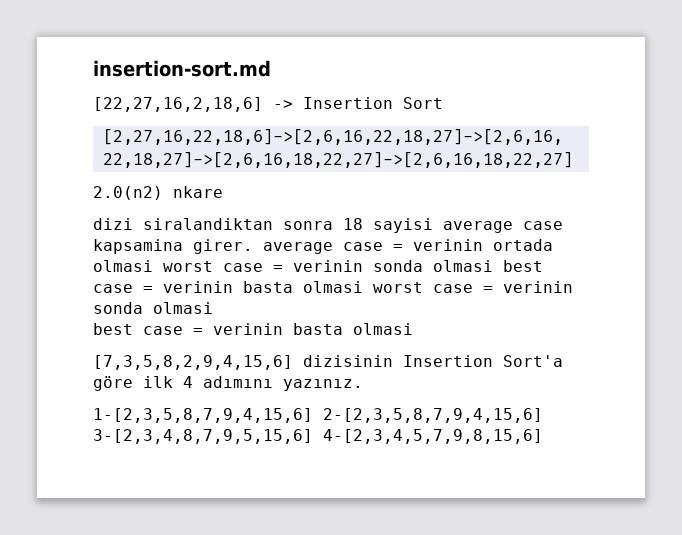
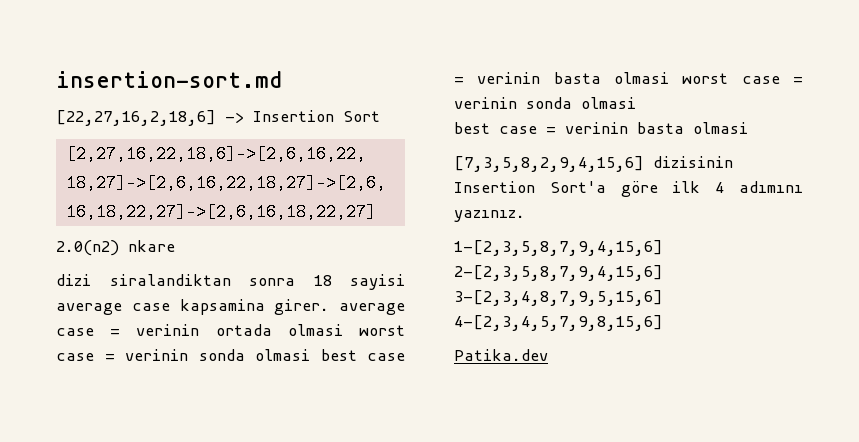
(543, 436) none -> [454,349,548,361] // Patika.dev

